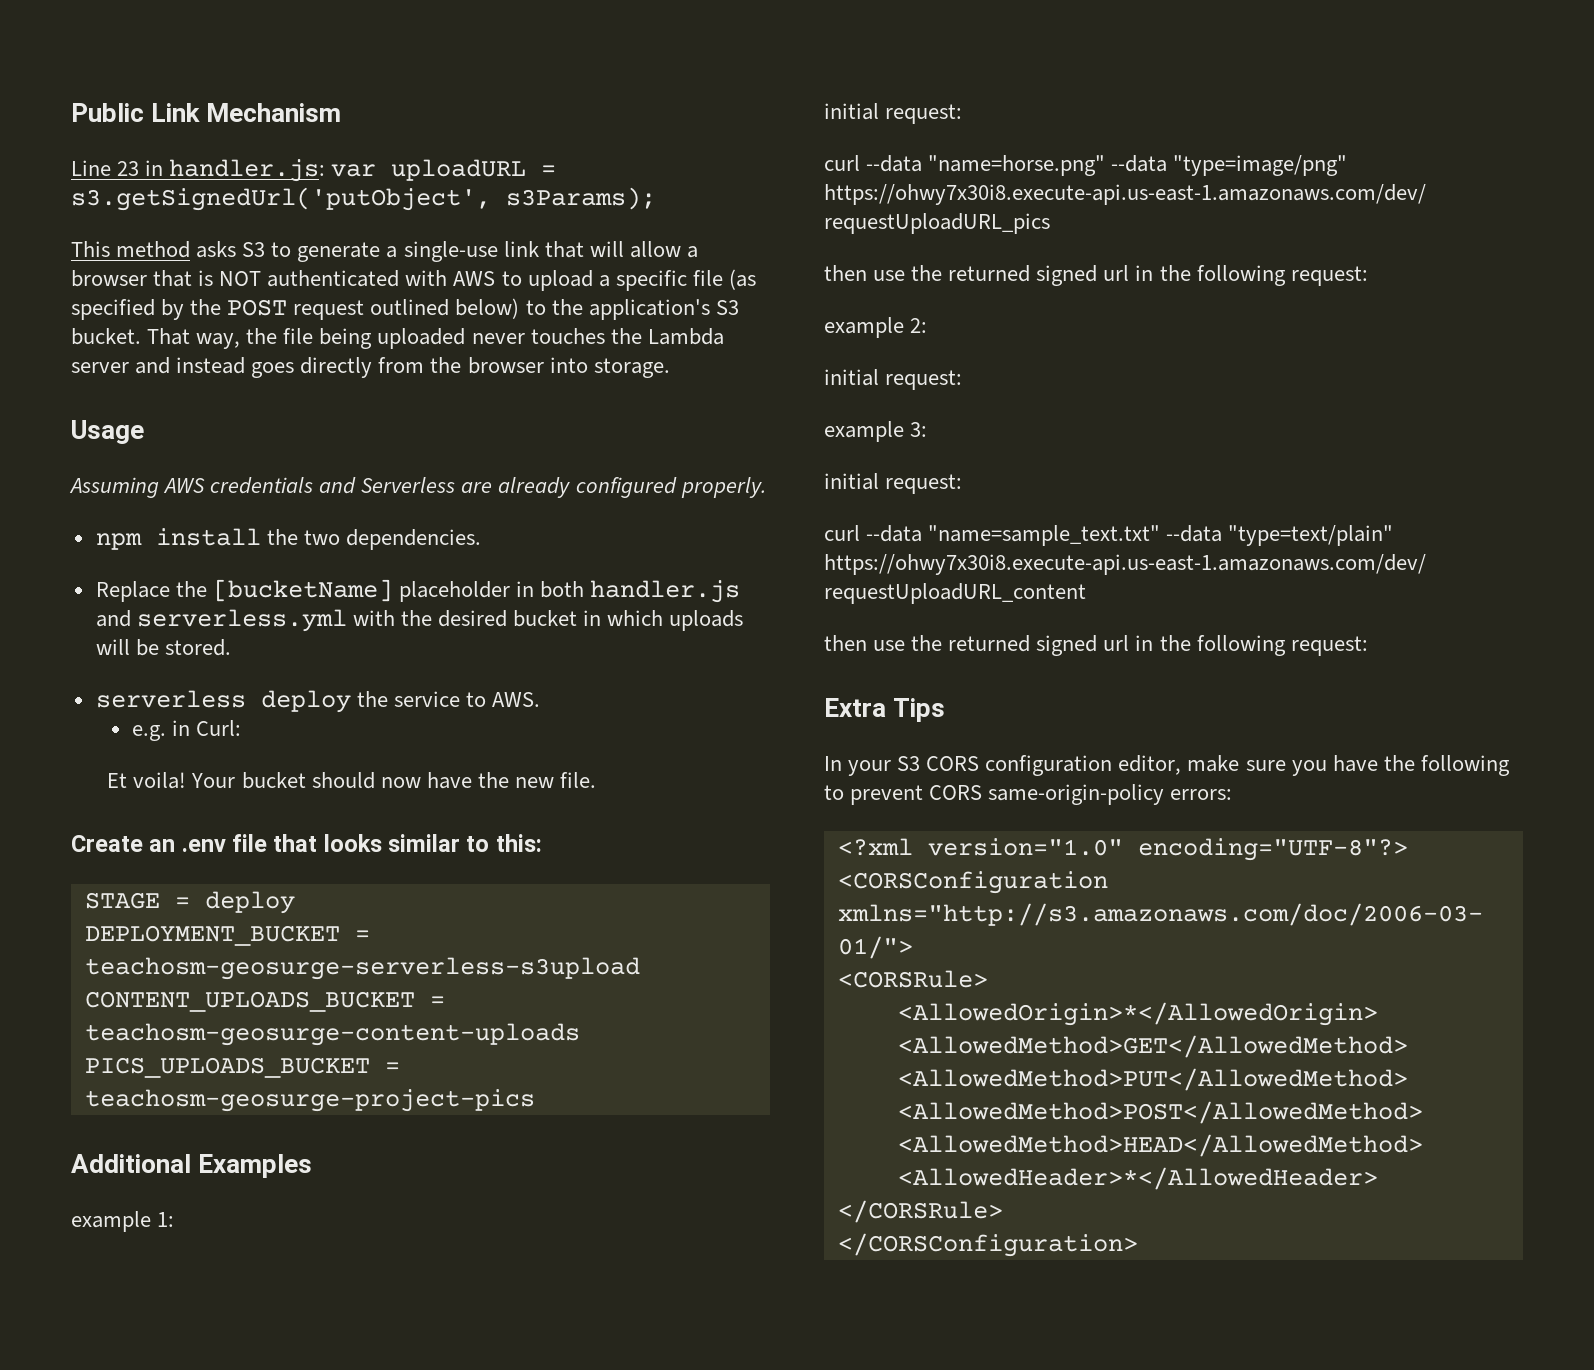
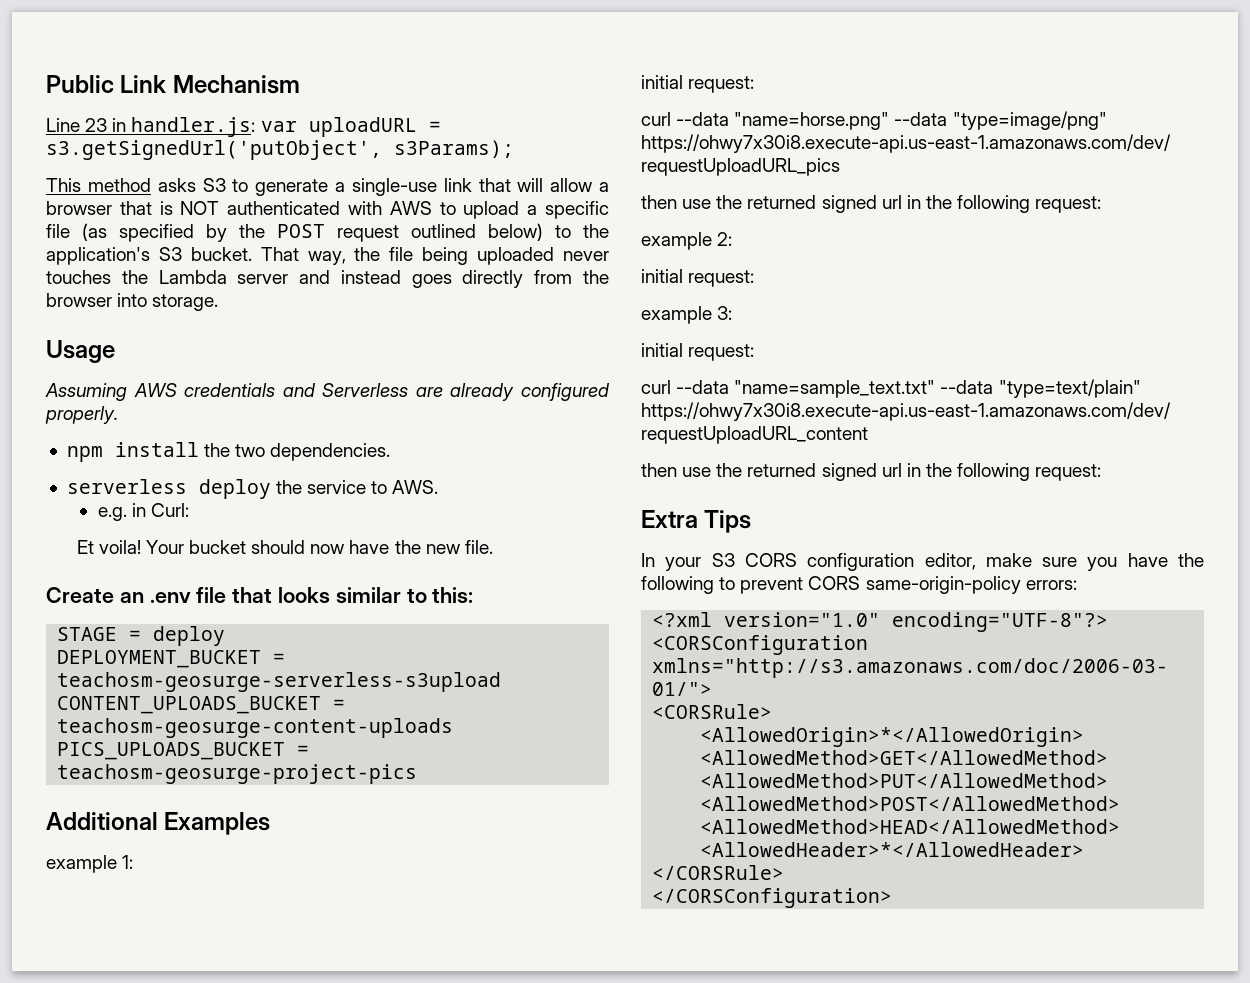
[95,579,741,603] [95,609,744,632] [95,639,231,656] // Replace the [bucketName] placeholder in both handler.js and serverless.yml with the desired bucket in which uploads will be stored. -> (391, 452) none

